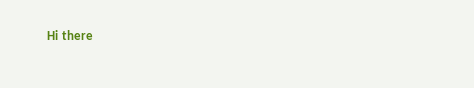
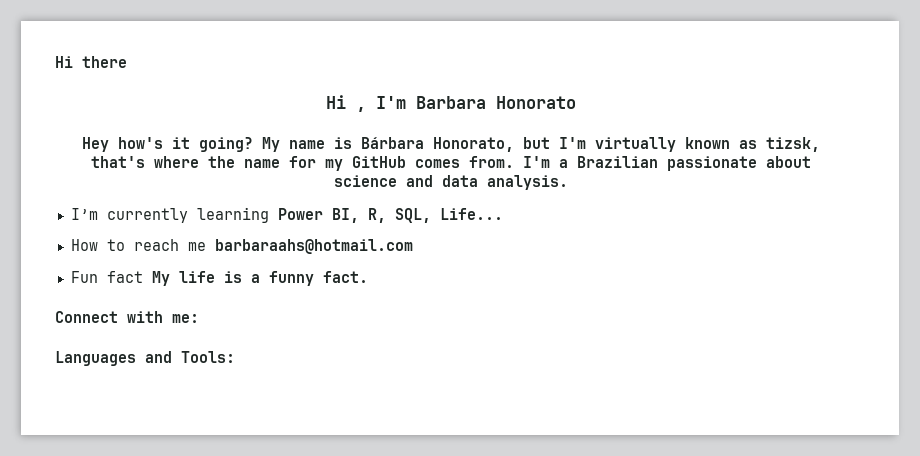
(93, 35) none -> [325,95,576,112] [81,137,820,152] [90,156,811,171] [333,175,568,190] [70,207,503,223] [70,239,413,254] [70,271,368,286] [55,311,199,323] [55,351,235,366] // Hi , I'm Barbara Honorato // Hey how's it going? My name is Bárbara Honorato, but I'm virtually known as tizsk, that's where the name for my GitHub comes from. I'm a Brazilian passionate about science and data analysis. // I’m currently learning Power BI, R, SQL, Life... // How to reach me barbaraahs@hotmail.com // Fun fact My life is a funny fact. // Connect with me: // Languages and Tools:

